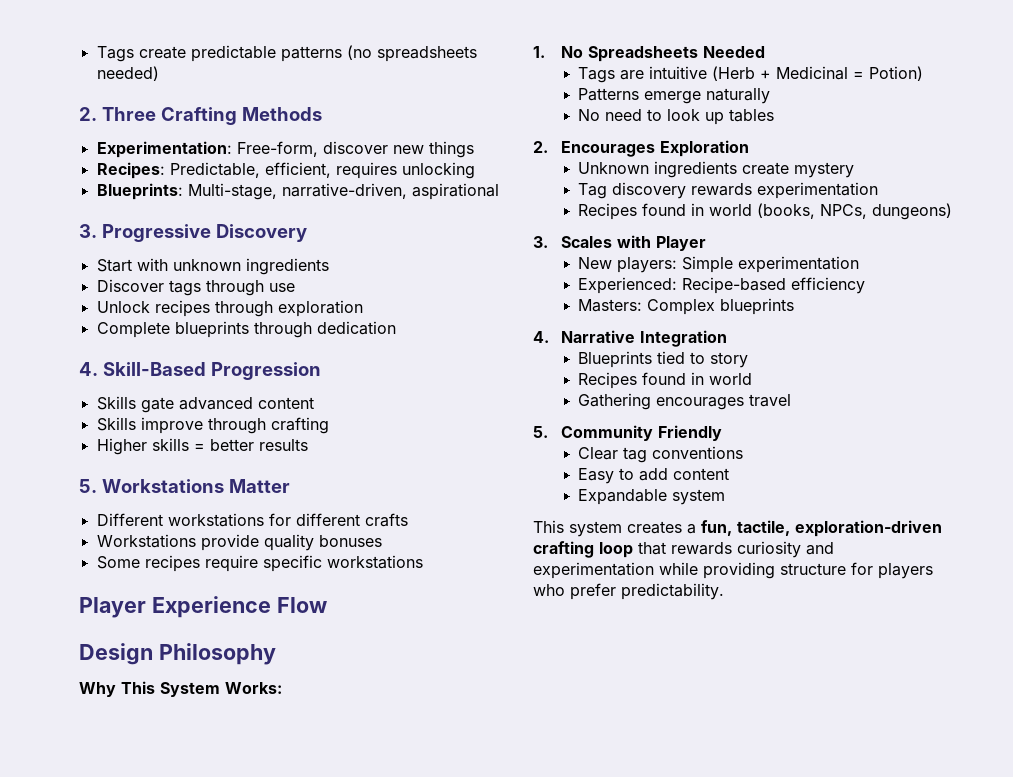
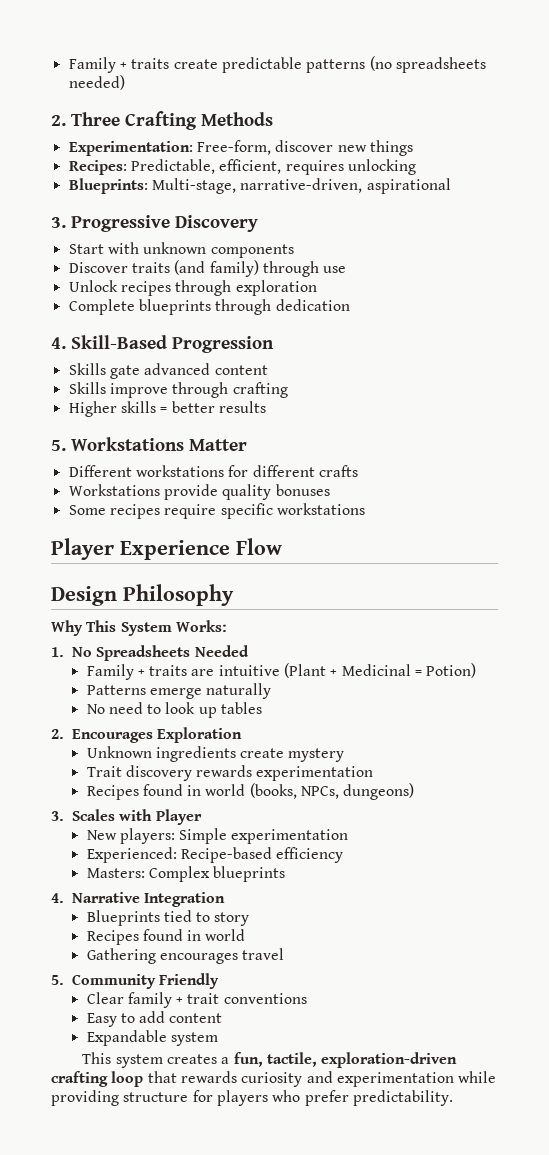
[96,46,134,62] Tags -> [68,57,170,73] Family + traits
[245,258,329,275] ingredients -> [210,244,294,258] components
[168,280,201,296] tags -> [131,260,259,277] traits (and family)
[578,67,616,83] Tags -> [86,664,188,680] Family + traits
[712,66,756,81] (Herb -> [284,663,327,678] (Plant
[578,183,608,199] Tag -> [86,766,122,777] Trait
[623,447,648,463] tag -> [127,992,220,1008] family + trait

